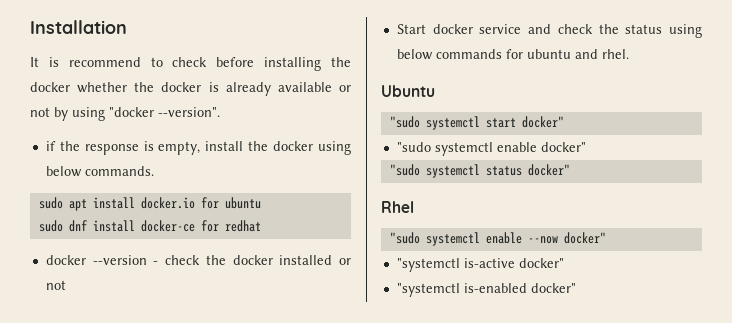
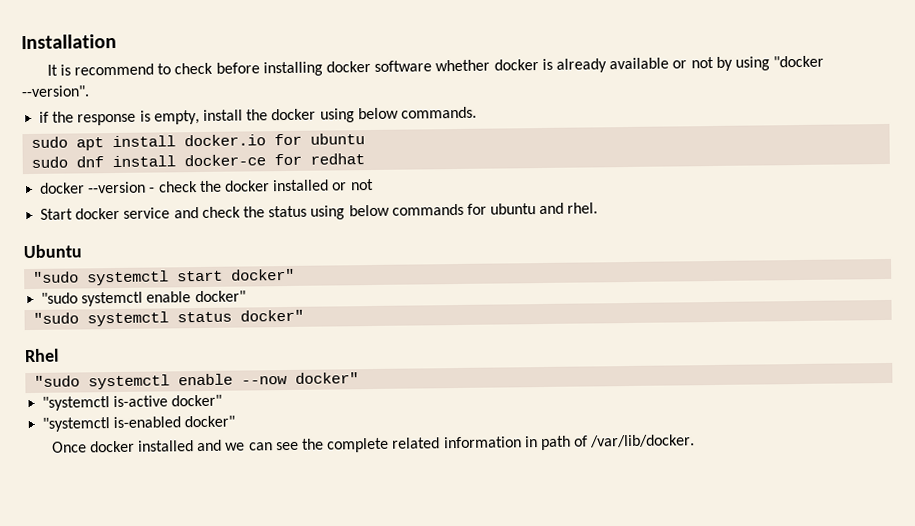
[331,57,351,67] [30,82,155,93] the docker whether the -> [326,59,491,73] docker software whether
(576, 288) none -> [51,434,696,453] // Once docker installed and we can see the complete related information in path of /var/lib/docker.

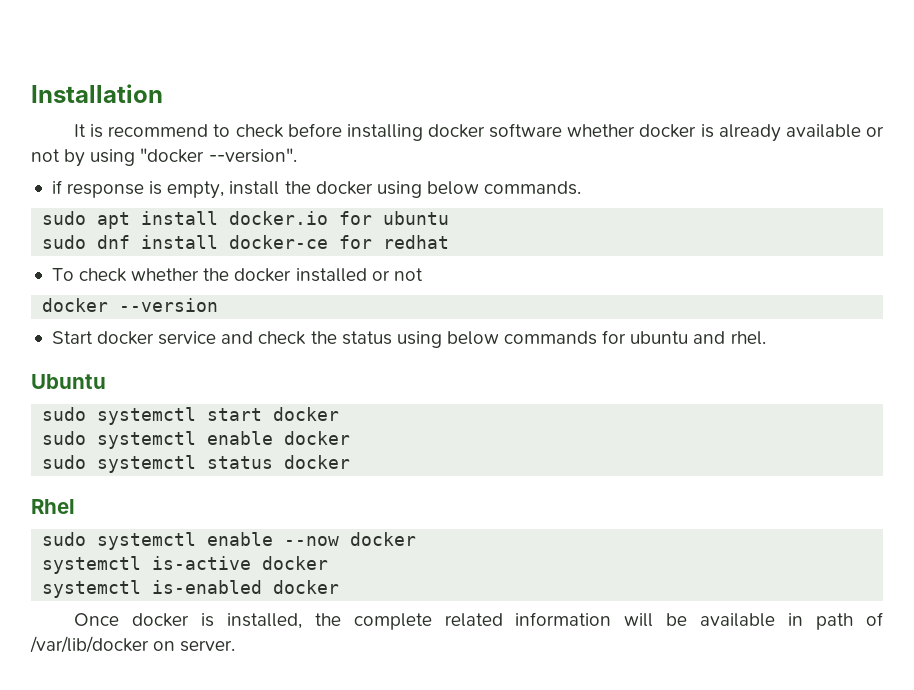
[52,111,75,123] the -> (62, 187) none
[40,181,198,194] docker --version - check -> [51,268,200,282] To check whether
(374, 184) none -> [42,298,219,312] // docker --version
[33,271,80,283] "sudo -> [42,407,87,421] sudo
[231,268,296,281] [41,290,246,307] [33,312,80,324] docker" // "sudo systemctl enable docker" // "sudo -> [273,407,340,421] [42,431,351,449] [42,455,87,469] docker // sudo systemctl enable docker // sudo
[240,309,305,322] docker" -> [284,455,351,469] docker
[34,375,81,387] "sudo -> [42,532,87,546] sudo
[295,372,360,384] [42,394,223,411] [42,415,236,432] [51,434,696,453] docker" // "systemctl is-active docker" // "systemctl is-enabled docker" // Once docker installed and we can see the complete related information in path of /var/lib/docker. -> [350,532,417,546] [42,556,329,574] [42,580,340,598] [73,612,884,630] [30,636,236,653] docker // systemctl is-active docker // systemctl is-enabled docker // Once docker is installed, the complete related information will be available in path of /var/lib/docker on server.

